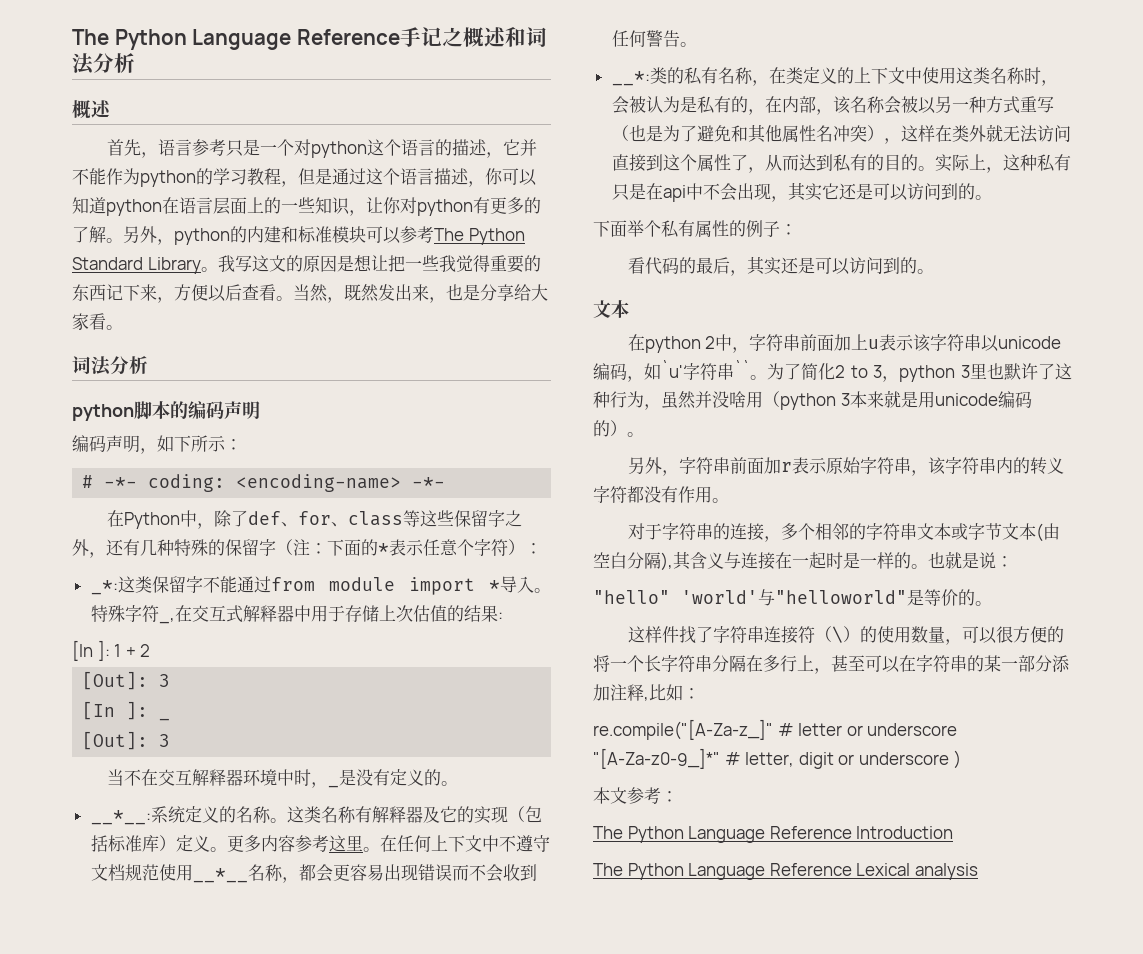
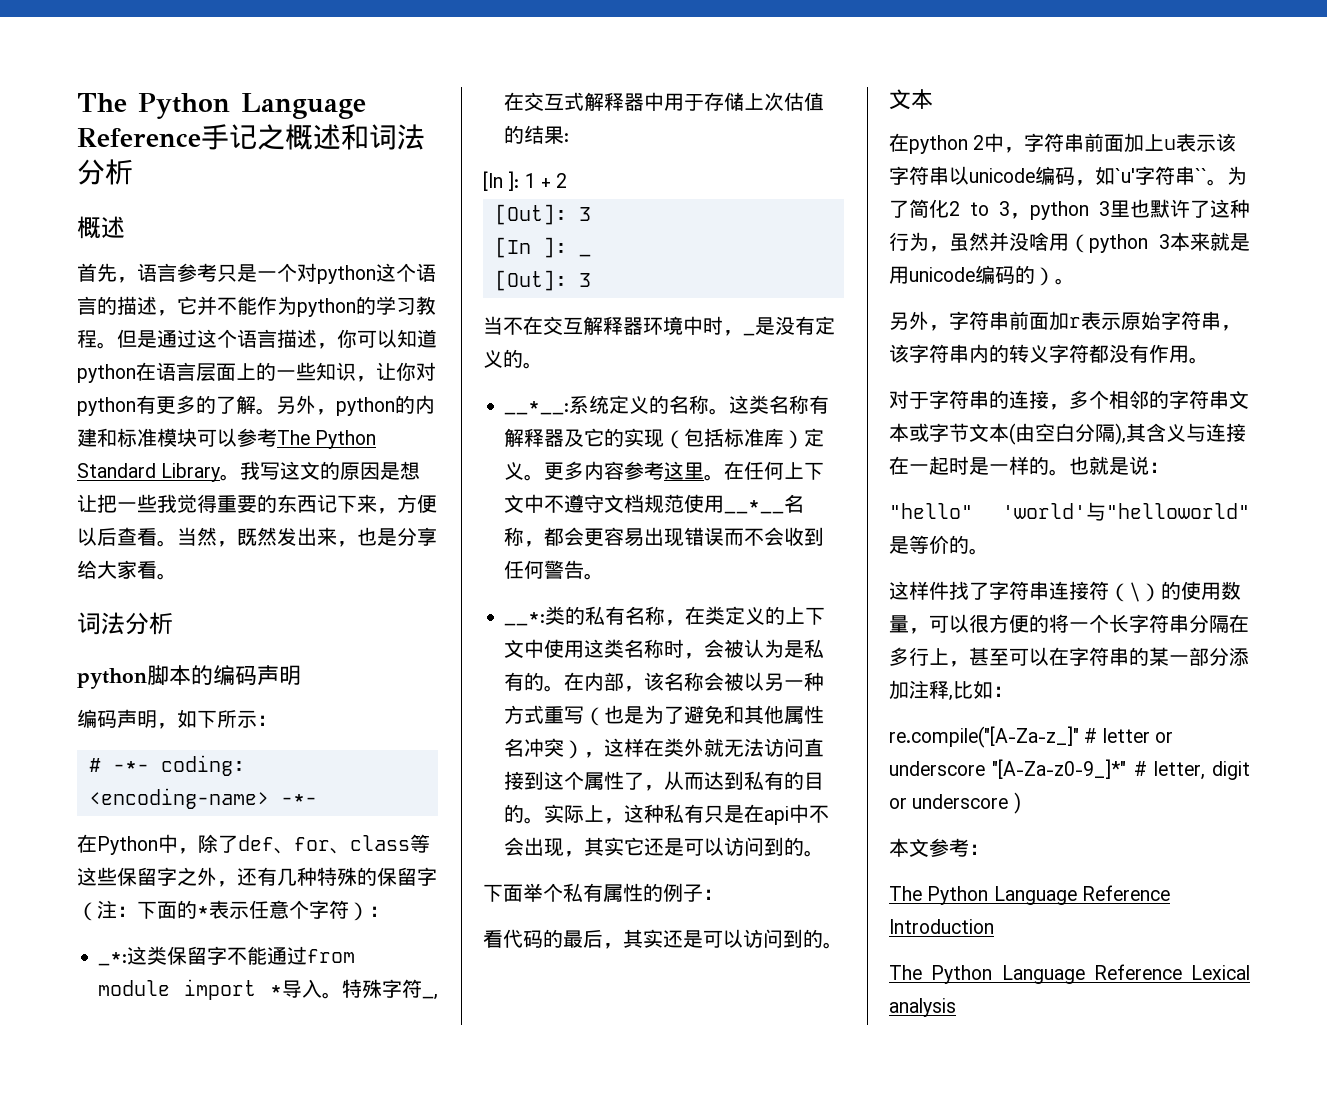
[281,181,298,187] ， -> [97,342,117,349] 。
[747,109,765,115] ， -> [544,685,565,692] 。

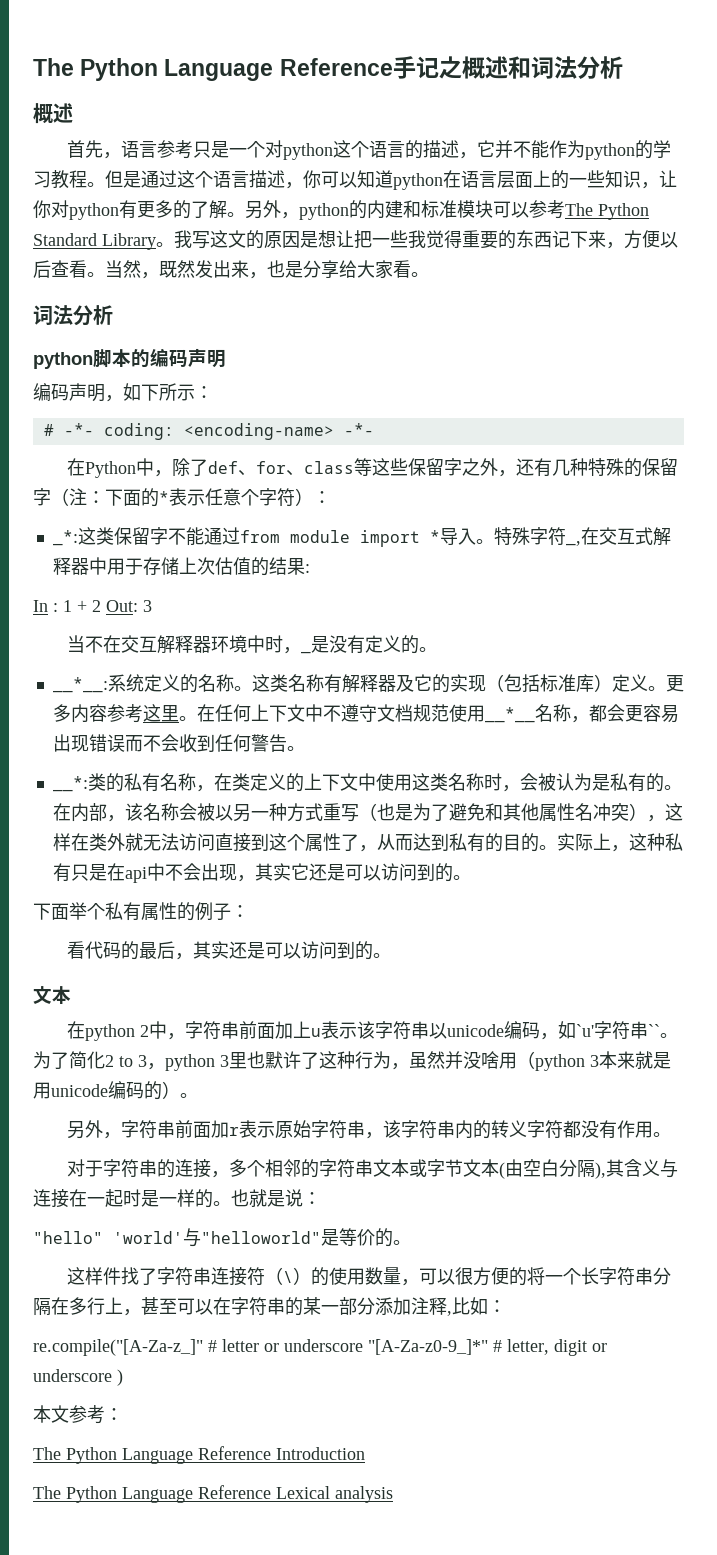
[483,171,520,191] [In ]: -> [33,600,58,612] In :
[494,204,591,225] [494,237,591,258] [494,270,567,291] // [Out]: 3 // [In ]: _ // [Out]: -> [106,600,138,612] Out:

